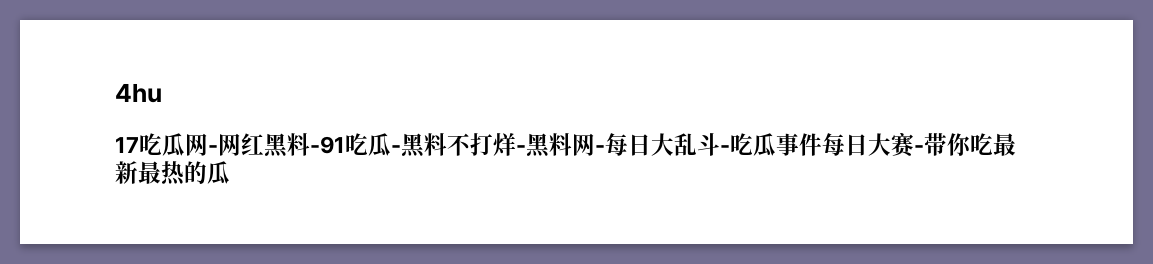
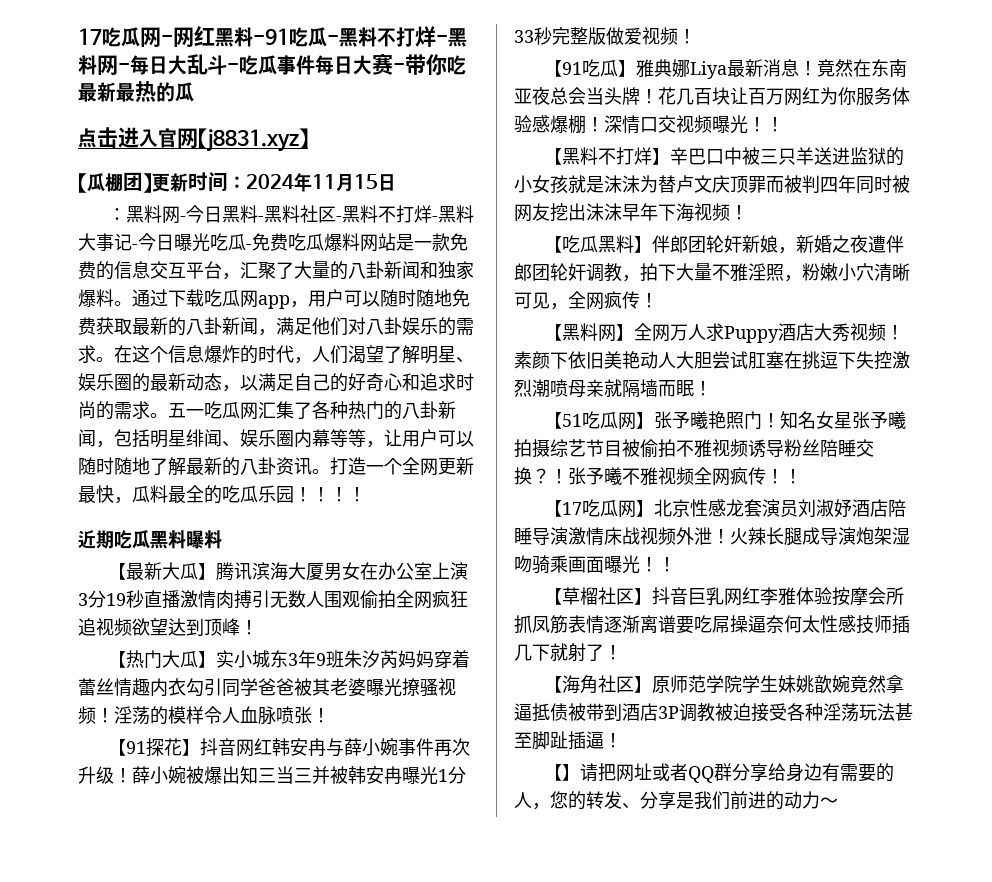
[115,83,162,103] 4hu // -> (78, 36) none
(230, 173) none -> [78,127,308,152] [78,172,396,193] [108,205,475,224] [78,233,468,252] [78,261,474,280] [78,289,470,309] [78,317,474,336] [78,345,474,364] [78,373,474,392] [78,401,456,420] [78,429,474,448] [78,457,474,476] [78,485,366,504] [78,530,222,549] [108,562,469,581] [78,590,468,609] [78,618,258,636] [108,650,471,669] [78,678,456,697] [78,706,330,725] [108,738,471,757] [78,766,466,785] [514,27,696,45] [544,59,908,79] [514,87,910,106] [514,115,784,134] [544,147,905,166] [514,175,910,194] [514,203,748,222] [544,235,905,254] [514,263,910,282] [514,291,658,310] [544,323,905,343] [514,351,910,370] [514,379,712,398] [544,411,907,430] [514,439,874,458] [514,467,802,486] [544,499,907,518] [514,527,910,546] [514,555,676,574] [544,587,905,606] [514,615,910,634] [514,643,622,662] [544,675,905,694] [514,703,913,722] [514,731,622,750] [544,763,895,783] [514,791,838,810] // 点击进入官网【j8831.xyz】 // 【瓜棚团】更新时间：2024年11月15日 // ：黑料网-今日黑料-黑料社区-黑料不打烊-黑料大事记-今日曝光吃瓜-免费吃瓜爆料网站是一款免费的信息交互平台，汇聚了大量的八卦新闻和独家爆料。通过下载吃瓜网app，用户可以随时随地免费获取最新的八卦新闻，满足他们对八卦娱乐的需求。在这个信息爆炸的时代，人们渴望了解明星、娱乐圈的最新动态，以满足自己的好奇心和追求时尚的需求。五一吃瓜网汇集了各种热门的八卦新闻，包括明星绯闻、娱乐圈内幕等等，让用户可以随时随地了解最新的八卦资讯。打造一个全网更新最快，瓜料最全的吃瓜乐园！！！！ // 近期吃瓜黑料曝料 // 【最新大瓜】腾讯滨海大厦男女在办公室上演3分19秒直播激情肉搏引无数人围观偷拍全网疯狂追视频欲望达到顶峰！ // 【热门大瓜】实小城东3年9班朱汐芮妈妈穿着蕾丝情趣内衣勾引同学爸爸被其老婆曝光撩骚视频！淫荡的模样令人血脉喷张！ // 【91探花】抖音网红韩安冉与薛小婉事件再次升级！薛小婉被爆出知三当三并被韩安冉曝光1分33秒完整版做爱视频！ // 【91吃瓜】雅典娜Liya最新消息！竟然在东南亚夜总会当头牌！花几百块让百万网红为你服务体验感爆棚！深情口交视频曝光！！ // 【黑料不打烊】辛巴口中被三只羊送进监狱的小女孩就是沫沫为替卢文庆顶罪而被判四年同时被网友挖出沫沫早年下海视频！ // 【吃瓜黑料】伴郎团轮奸新娘，新婚之夜遭伴郎团轮奸调教，拍下大量不雅淫照，粉嫩小穴清晰可见，全网疯传！ // 【黑料网】全网万人求Puppy酒店大秀视频！素颜下依旧美艳动人大胆尝试肛塞在挑逗下失控激烈潮喷母亲就隔墙而眠！ // 【51吃瓜网】张予曦艳照门！知名女星张予曦拍摄综艺节目被偷拍不雅视频诱导粉丝陪睡交换？！张予曦不雅视频全网疯传！！ // 【17吃瓜网】北京性感龙套演员刘淑妤酒店陪睡导演激情床战视频外泄！火辣长腿成导演炮架湿吻骑乘画面曝光！！ // 【草榴社区】抖音巨乳网红李雅体验按摩会所抓凤筋表情逐渐离谱要吃屌操逼奈何太性感技师插几下就射了！ // 【海角社区】原师范学院学生妹姚歆婉竟然拿逼抵债被带到酒店3P调教被迫接受各种淫荡玩法甚至脚趾插逼！ // 【】请把网址或者QQ群分享给身边有需要的人，您的转发、分享是我们前进的动力～

